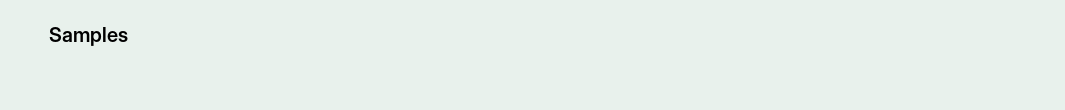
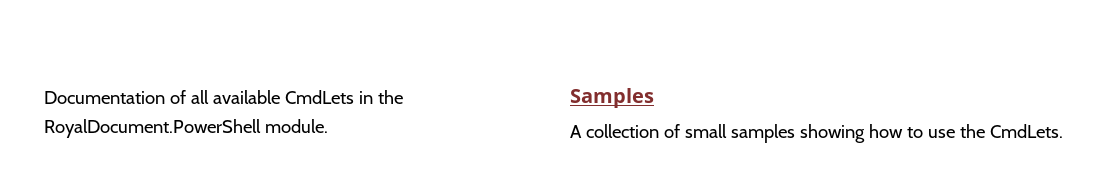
[49,27,128,46] Samples -> [44,90,403,104] [44,119,328,138] [570,88,654,108] [570,124,1063,143] Documentation of all available CmdLets in the RoyalDocument.PowerShell module. // Samples // A collection of small samples showing how to use the CmdLets.

